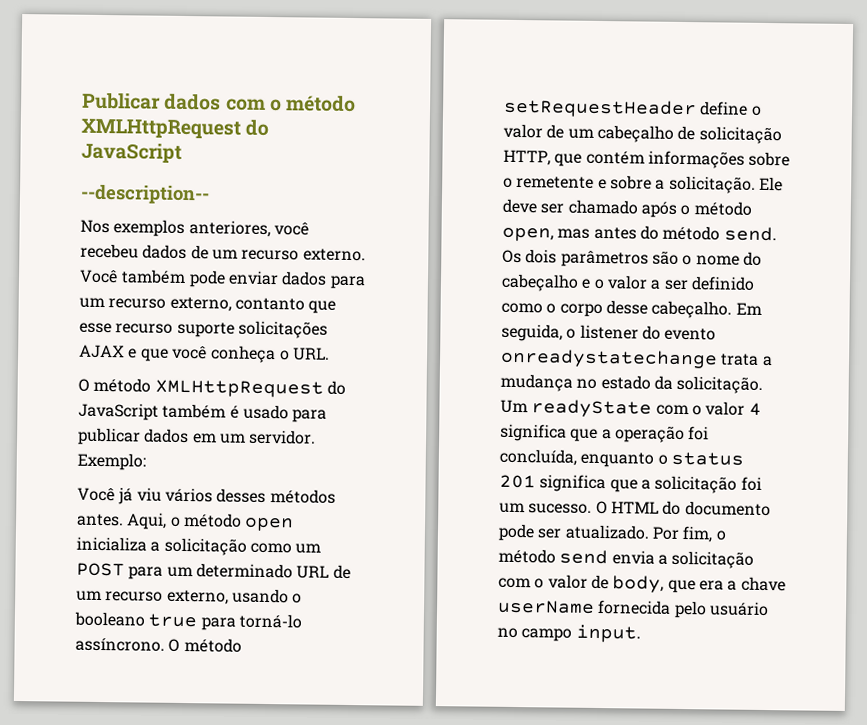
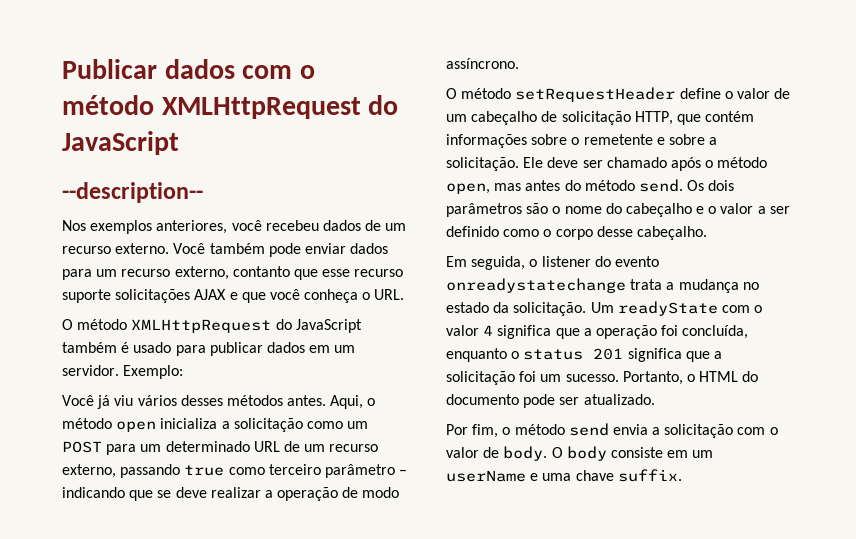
[231,588,303,604] [74,611,302,631] usando o booleano true para torná-lo -> [120,464,408,478] [62,487,400,501] passando true como terceiro parâmetro – indicando que se deve realizar a operação de modo
(165, 644) none -> (519, 63) //
(733, 309) none -> (707, 233) //
[595,500,608,515] O -> [622,371,695,385] Portanto, o
(650, 532) none -> (655, 399) //
[612,575,786,594] [497,599,769,619] [497,624,641,643] body, que era a chave userName fornecida pelo usuário no campo input. -> [503,446,714,461] [446,469,682,482] body. O body consiste em um userName e uma chave suffix.

